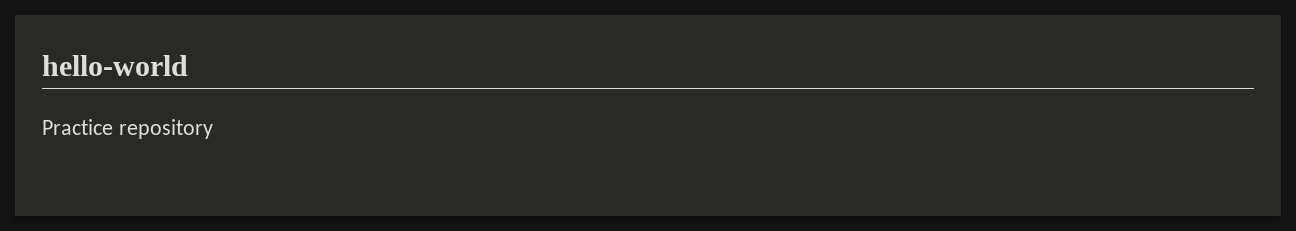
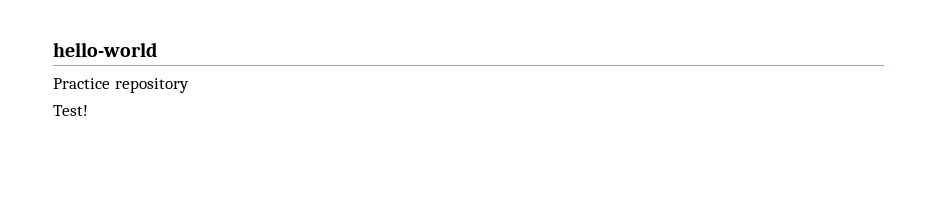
(213, 129) none -> [53,105,88,116] // Test!

